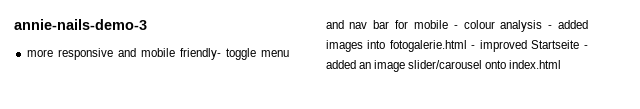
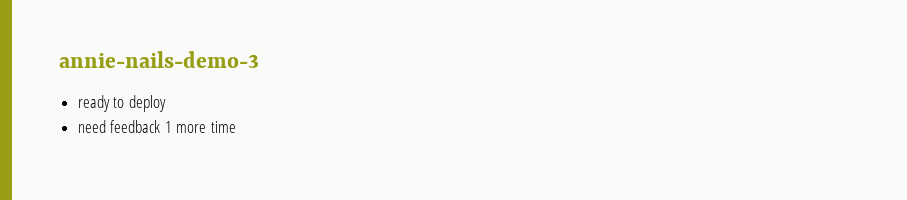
[26,48,289,60] [325,20,588,32] [325,40,588,52] [325,60,562,72] more responsive and mobile friendly- toggle menu and nav bar for mobile - colour analysis - added images into fotogalerie.html - improved Startseite - added an image slider/carousel onto index.html -> [77,95,166,112] [77,120,237,133] ready to deploy // need feedback 1 more time

